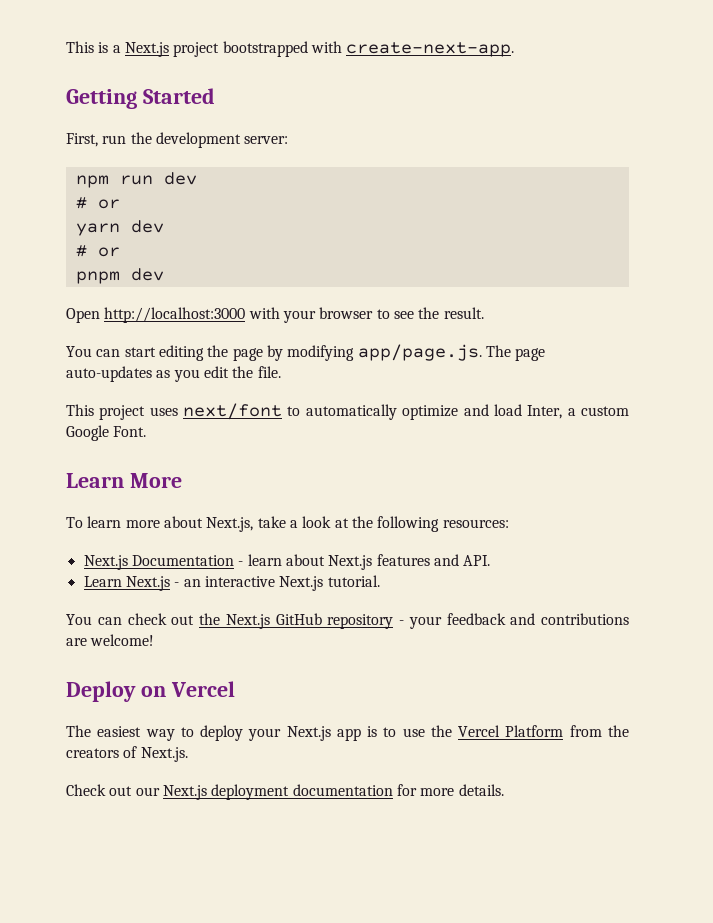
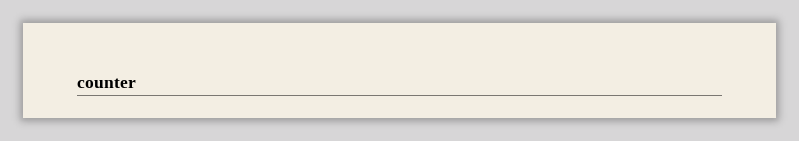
[66,41,515,57] [66,88,215,109] [66,132,289,148] [75,172,197,188] [75,197,120,209] [75,220,164,236] [75,245,120,257] [75,268,164,284] [66,307,484,323] [66,344,546,361] [66,366,281,382] [66,403,630,420] [66,425,147,441] [66,473,182,488] [66,516,509,532] [83,554,491,570] [83,575,380,591] [66,613,629,629] [66,634,155,646] [66,681,235,702] [66,725,629,741] [66,746,188,762] [66,784,504,800] This is a Next.js project bootstrapped with create-next-app. // Getting Started // First, run the development server: // npm run dev // # or // yarn dev // # or // pnpm dev // Open http://localhost:3000 with your browser to see the result. // You can start editing the page by modifying app/page.js. The page auto-updates as you edit the file. // This project uses next/font to automatically optimize and load Inter, a custom Google Font. // Learn More // To learn more about Next.js, take a look at the following resources: // Next.js Documentation - learn about Next.js features and API. // Learn Next.js - an interactive Next.js tutorial. // You can check out the Next.js GitHub repository - your feedback and contributions are welcome! // Deploy on Vercel // The easiest way to deploy your Next.js app is to use the Vercel Platform from the creators of Next.js. // Check out our Next.js deployment documentation for more details. -> [77,78,136,88] counter

